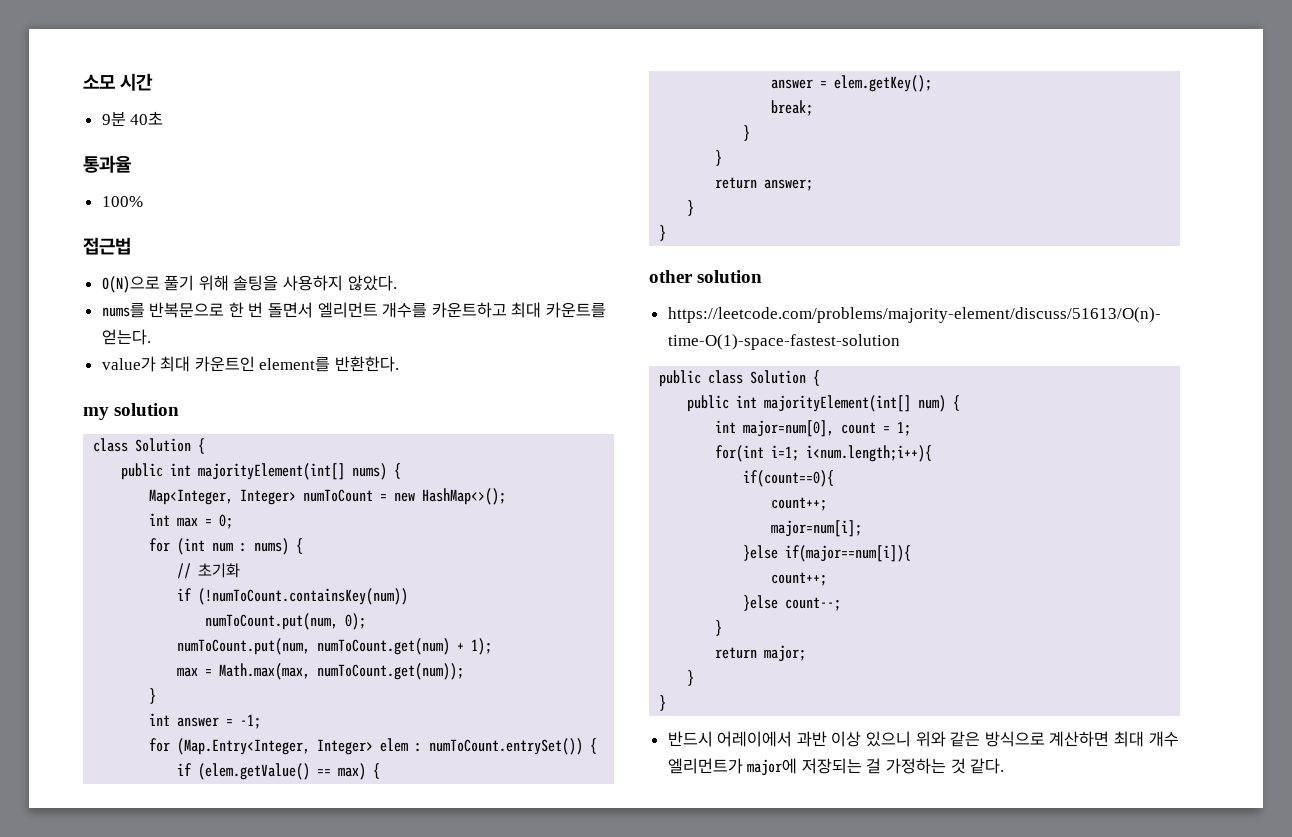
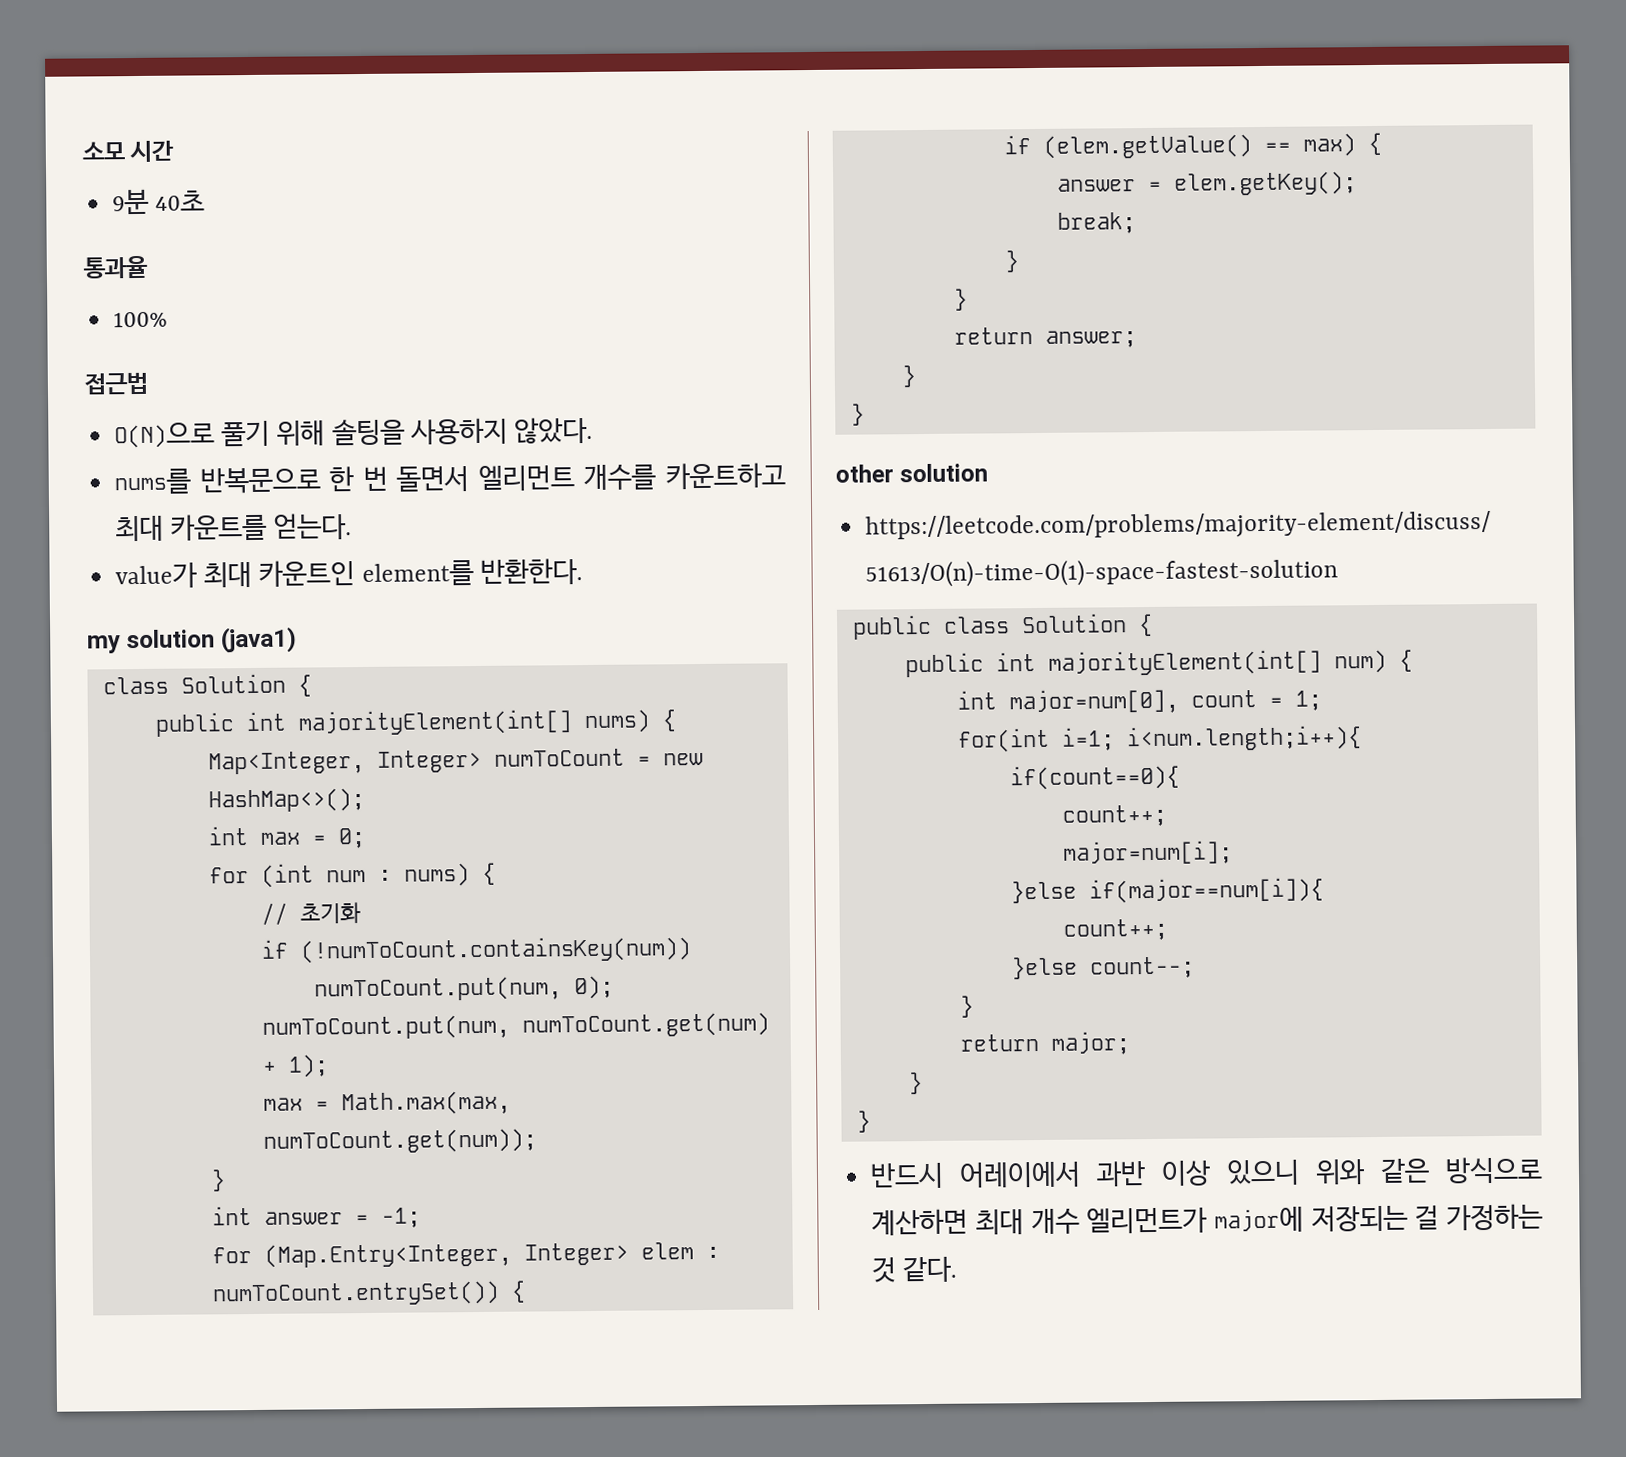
(180, 409) none -> [220,626,297,654] (java1)

